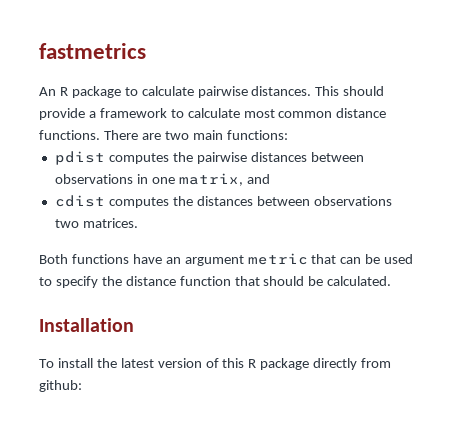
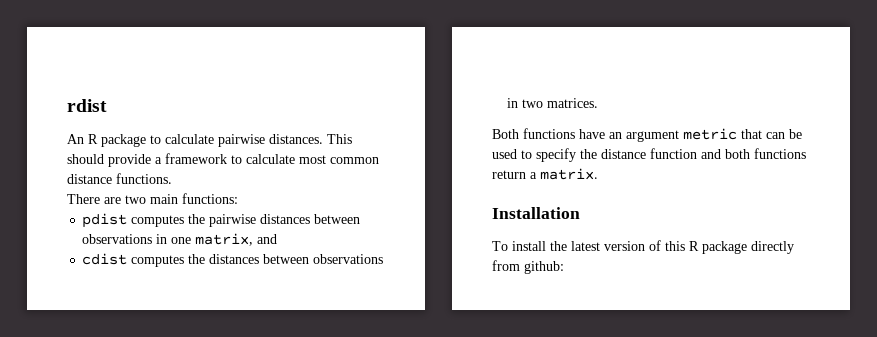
[39,43,146,59] fastmetrics -> [67,99,107,112] rdist
(100, 135) none -> (172, 178) //
(392, 201) none -> [507,98,519,108] in
[234,276,392,286] that should be calculated. -> [701,148,806,159] [492,168,598,180] and both functions return a matrix.

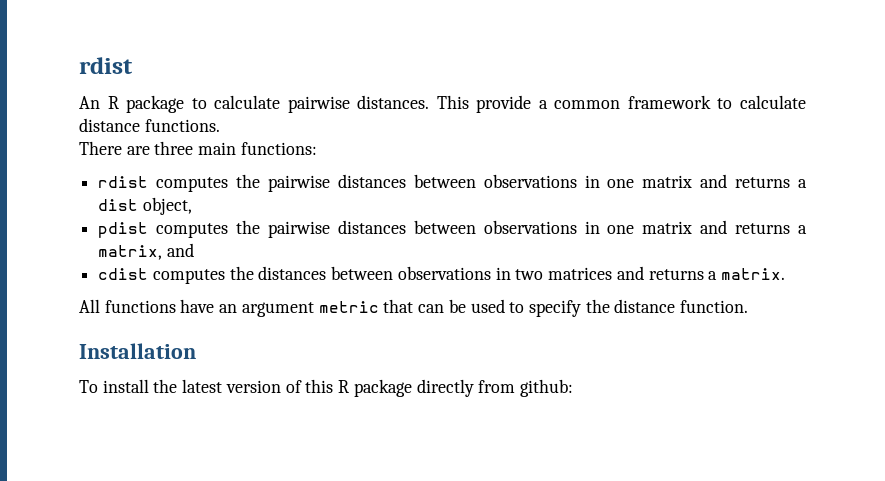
[67,154,104,164] should -> (469, 102) none
(162, 160) none -> [554,100,621,109] common
[299,155,379,164] most common -> (807, 102) none
[125,195,146,204] two -> [154,141,194,155] three
(238, 198) none -> [98,174,808,192] [98,197,192,215] // rdist computes the pairwise distances between observations in one matrix and returns a dist object,
(192, 240) none -> [642,220,808,234] matrix and returns a
[547,98,599,108] [492,129,519,139] matrices. // Both -> [548,266,785,280] [79,299,100,313] matrices and returns a matrix. // All
[650,148,806,159] [492,168,598,180] function and both functions return a matrix. -> [680,300,749,313] function.

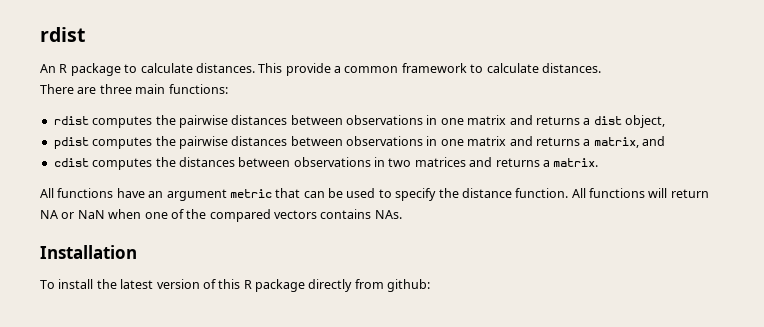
[287,96,350,113] pairwise -> (193, 68) none
[79,118,220,132] distance functions. -> [541,63,601,73] distances.
(749, 306) none -> [571,188,709,198] [40,209,402,222] All functions will return NA or NaN when one of the compared vectors contains NAs.

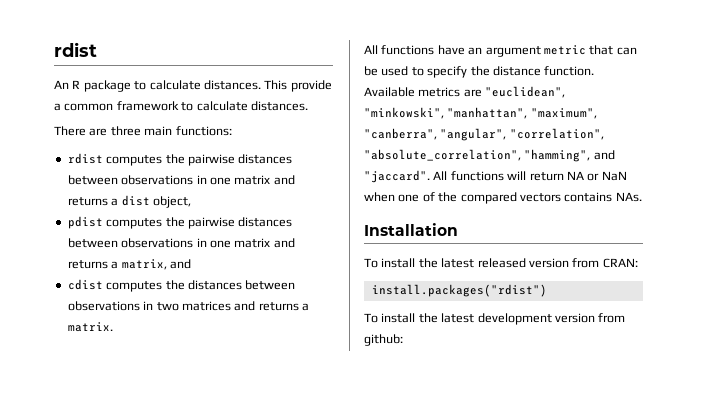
(569, 193) none -> [364,86,566,98] [364,107,597,119] [364,128,604,141] [364,149,615,162] [364,170,430,183] Available metrics are "euclidean", "minkowski", "manhattan", "maximum", "canberra", "angular", "correlation", "absolute_correlation", "hamming", and "jaccard".
[156,279,353,292] version of this R package directly -> [477,258,638,268] [371,284,547,297] [364,313,595,325] released version from CRAN: // install.packages("rdist") // To install the latest development version

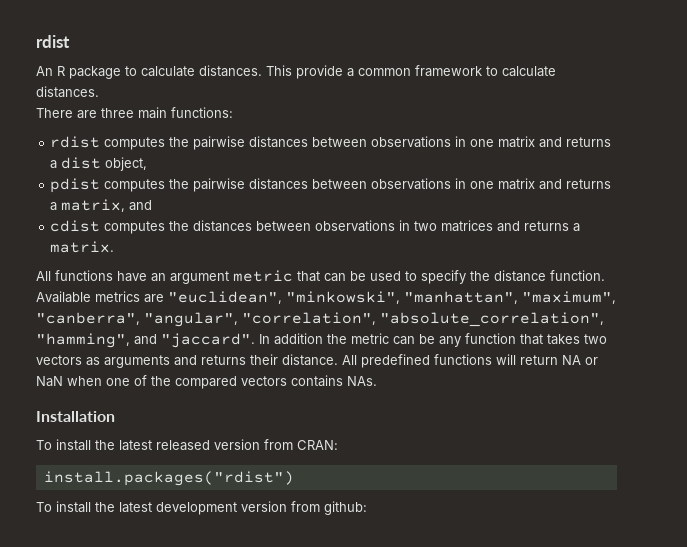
[433,171,448,180] All -> [259,333,607,347] [36,354,430,368] In addition the metric can be any function that takes two vectors as arguments and returns their distance. All predefined

